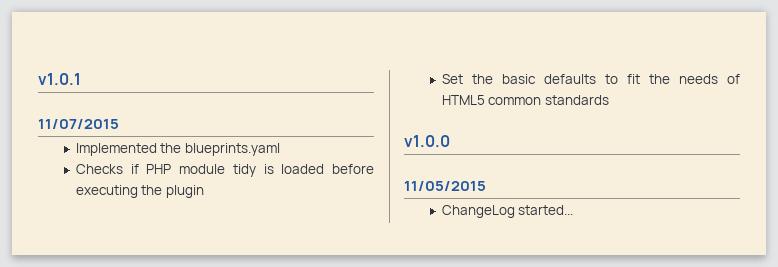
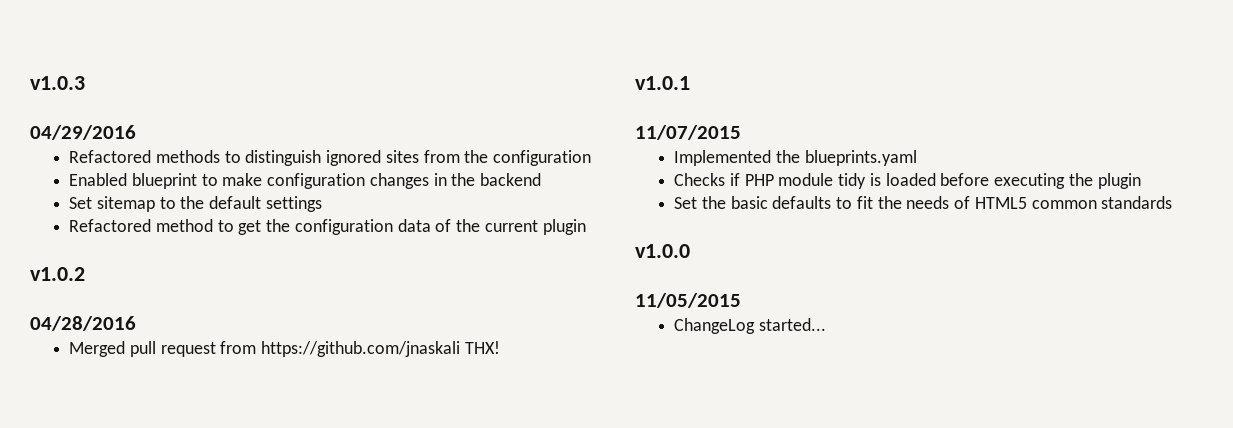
(38, 79) none -> [30,76,85,90] [30,125,136,140] [69,150,592,166] [69,173,542,189] [69,196,322,212] [69,219,586,235] [30,267,85,281] [30,316,136,331] [69,341,500,357] v1.0.3 // 04/29/2016 // Refactored methods to distinguish ignored sites from the configuration // Enabled blueprint to make configuration changes in the backend // Set sitemap to the default settings // Refactored method to get the configuration data of the current plugin // v1.0.2 // 04/28/2016 // Merged pull request from https://github.com/jnaskali THX! //

